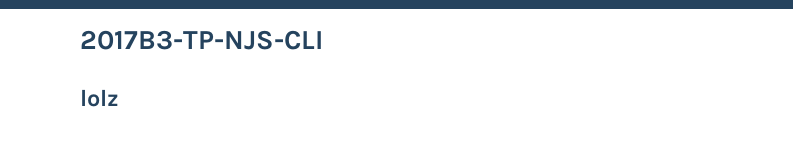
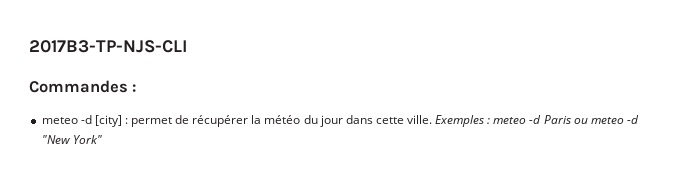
[80,89,119,107] lolz -> [29,80,137,93] [41,115,639,127] [41,135,102,144] Commandes : // meteo -d [city] : permet de récupérer la météo du jour dans cette ville. Exemples : meteo -d Paris ou meteo -d "New York"

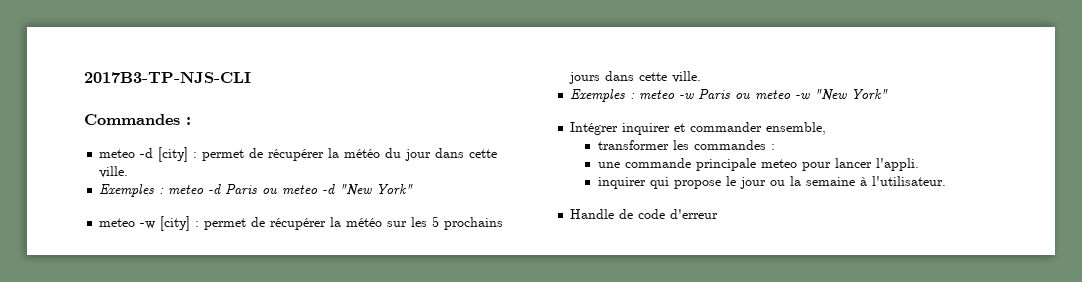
(433, 119) none -> (129, 172) //
(102, 139) none -> [99,216,504,231] [569,71,702,84] [570,89,889,102] [570,122,827,135] [597,140,775,150] [597,158,919,171] [597,176,946,189] [570,209,719,219] // meteo -w [city] : permet de récupérer la météo sur les 5 prochains jours dans cette ville. // Exemples : meteo -w Paris ou meteo -w "New York" // Intégrer inquirer et commander ensemble, // transformer les commandes : // une commande principale meteo pour lancer l'appli. // inquirer qui propose le jour ou la semaine à l'utilisateur. // Handle de code d'erreur

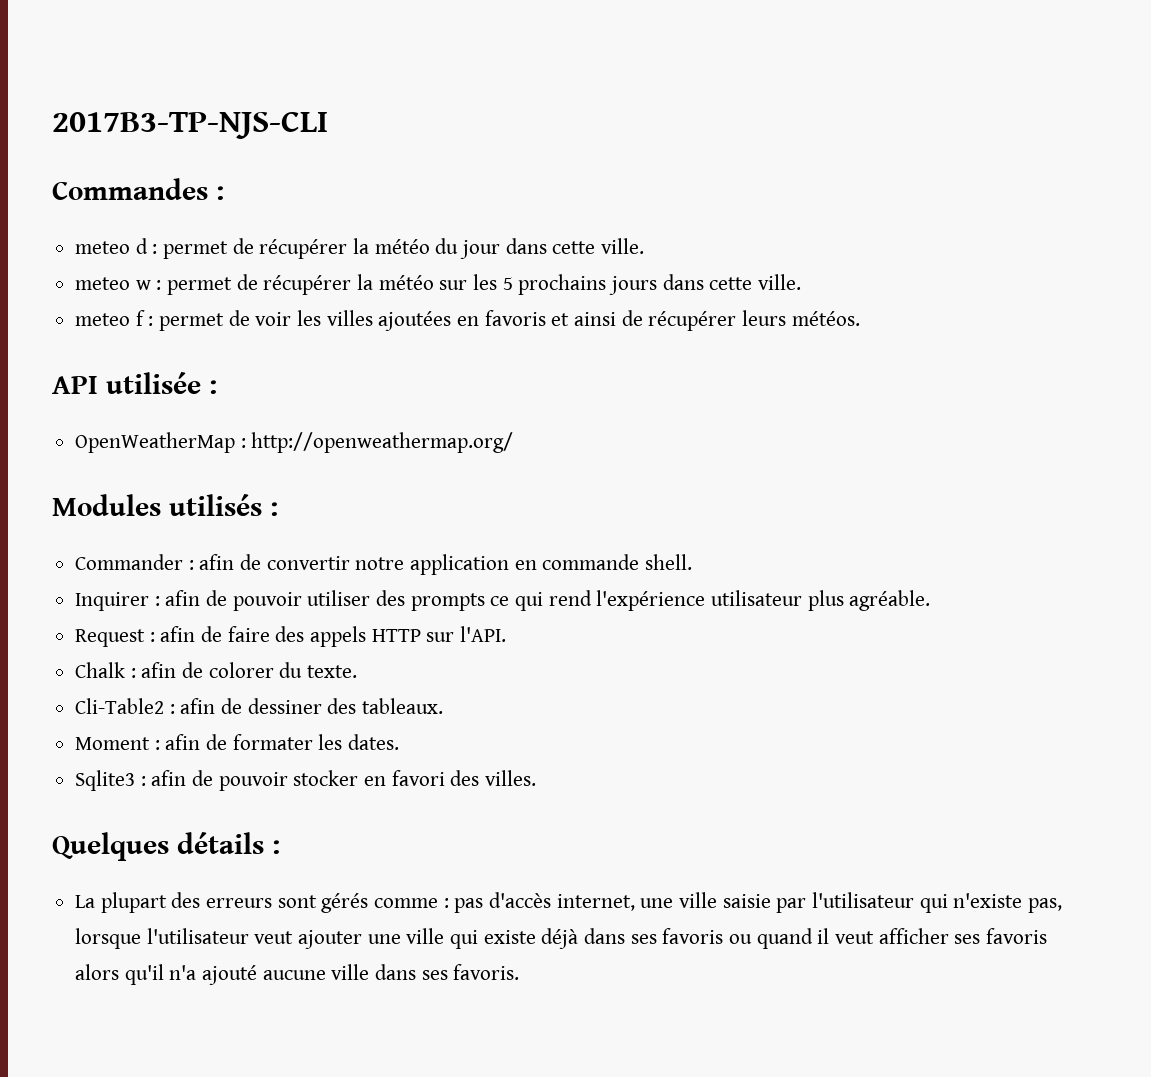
[140,147,189,162] -d [city] -> [135,238,148,254] d
[99,184,414,197] [99,216,191,231] Exemples : meteo -d Paris ou meteo -d "New York" // meteo -w [city] -> [75,277,151,290] meteo w
[570,89,889,102] [570,122,827,135] [597,140,775,150] [597,158,919,171] [597,176,946,189] [570,209,719,219] Exemples : meteo -w Paris ou meteo -w "New York" // Intégrer inquirer et commander ensemble, // transformer les commandes : // une commande principale meteo pour lancer l'appli. // inquirer qui propose le jour ou la semaine à l'utilisateur. // Handle de code d'erreur -> [75,310,860,331] [52,372,217,394] [75,432,514,453] [52,494,278,516] [75,554,693,575] [75,590,931,611] [75,626,507,647] [75,662,358,678] [75,698,444,714] [75,734,400,750] [75,770,537,791] [52,832,280,861] [75,892,1063,913] [75,928,1048,949] [75,964,520,985] meteo f : permet de voir les villes ajoutées en favoris et ainsi de récupérer leurs météos. // API utilisée : // OpenWeatherMap : http://openweathermap.org/ // Modules utilisés : // Commander : afin de convertir notre application en commande shell. // Inquirer : afin de pouvoir utiliser des prompts ce qui rend l'expérience utilisateur plus agréable. // Request : afin de faire des appels HTTP sur l'API. // Chalk : afin de colorer du texte. // Cli-Table2 : afin de dessiner des tableaux. // Moment : afin de formater les dates. // Sqlite3 : afin de pouvoir stocker en favori des villes. // Quelques détails : // La plupart des erreurs sont gérés comme : pas d'accès internet, une ville saisie par l'utilisateur qui n'existe pas, lorsque l'utilisateur veut ajouter une ville qui existe déjà dans ses favoris ou quand il veut afficher ses favoris alors qu'il n'a ajouté aucune ville dans ses favoris.

